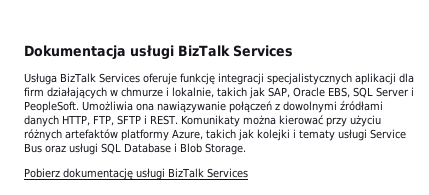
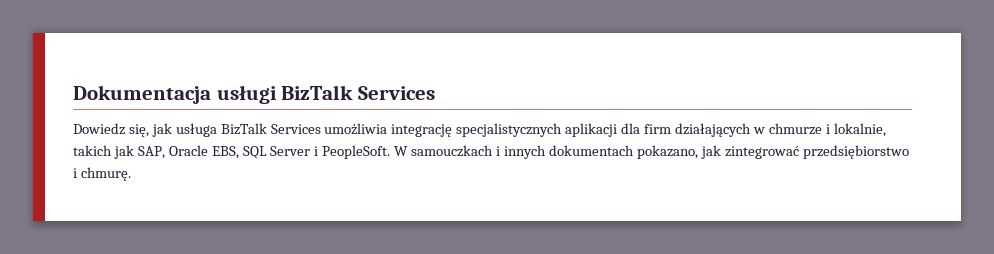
[24,73,264,85] Usługa BizTalk Services oferuje funkcję integracji -> [73,123,453,137] Dowiedz się, jak usługa BizTalk Services umożliwia integrację
[82,101,383,113] [24,115,381,127] [24,129,406,141] [24,143,246,155] [24,168,248,180] Umożliwia ona nawiązywanie połączeń z dowolnymi źródłami danych HTTP, FTP, SFTP i REST. Komunikaty można kierować przy użyciu różnych artefaktów platformy Azure, takich jak kolejki i tematy usługi Service Bus oraz usługi SQL Database i Blob Storage. // Pobierz dokumentację usługi BizTalk Services -> [394,145,909,159] [73,167,131,181] W samouczkach i innych dokumentach pokazano, jak zintegrować przedsiębiorstwo i chmurę.

